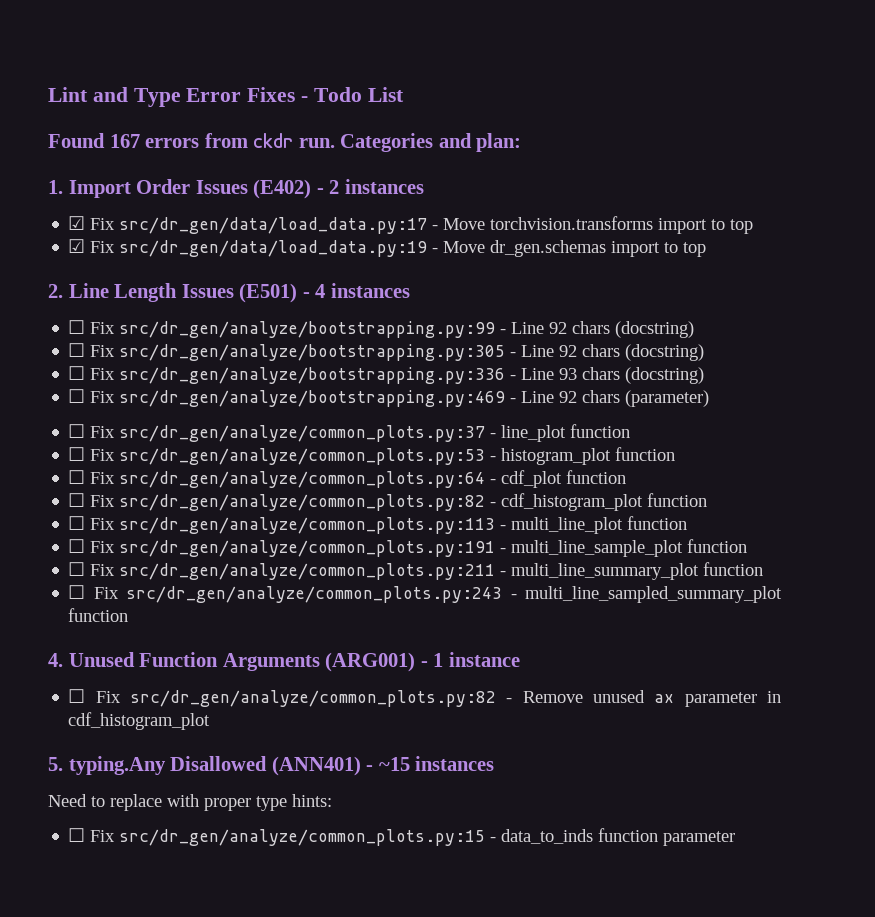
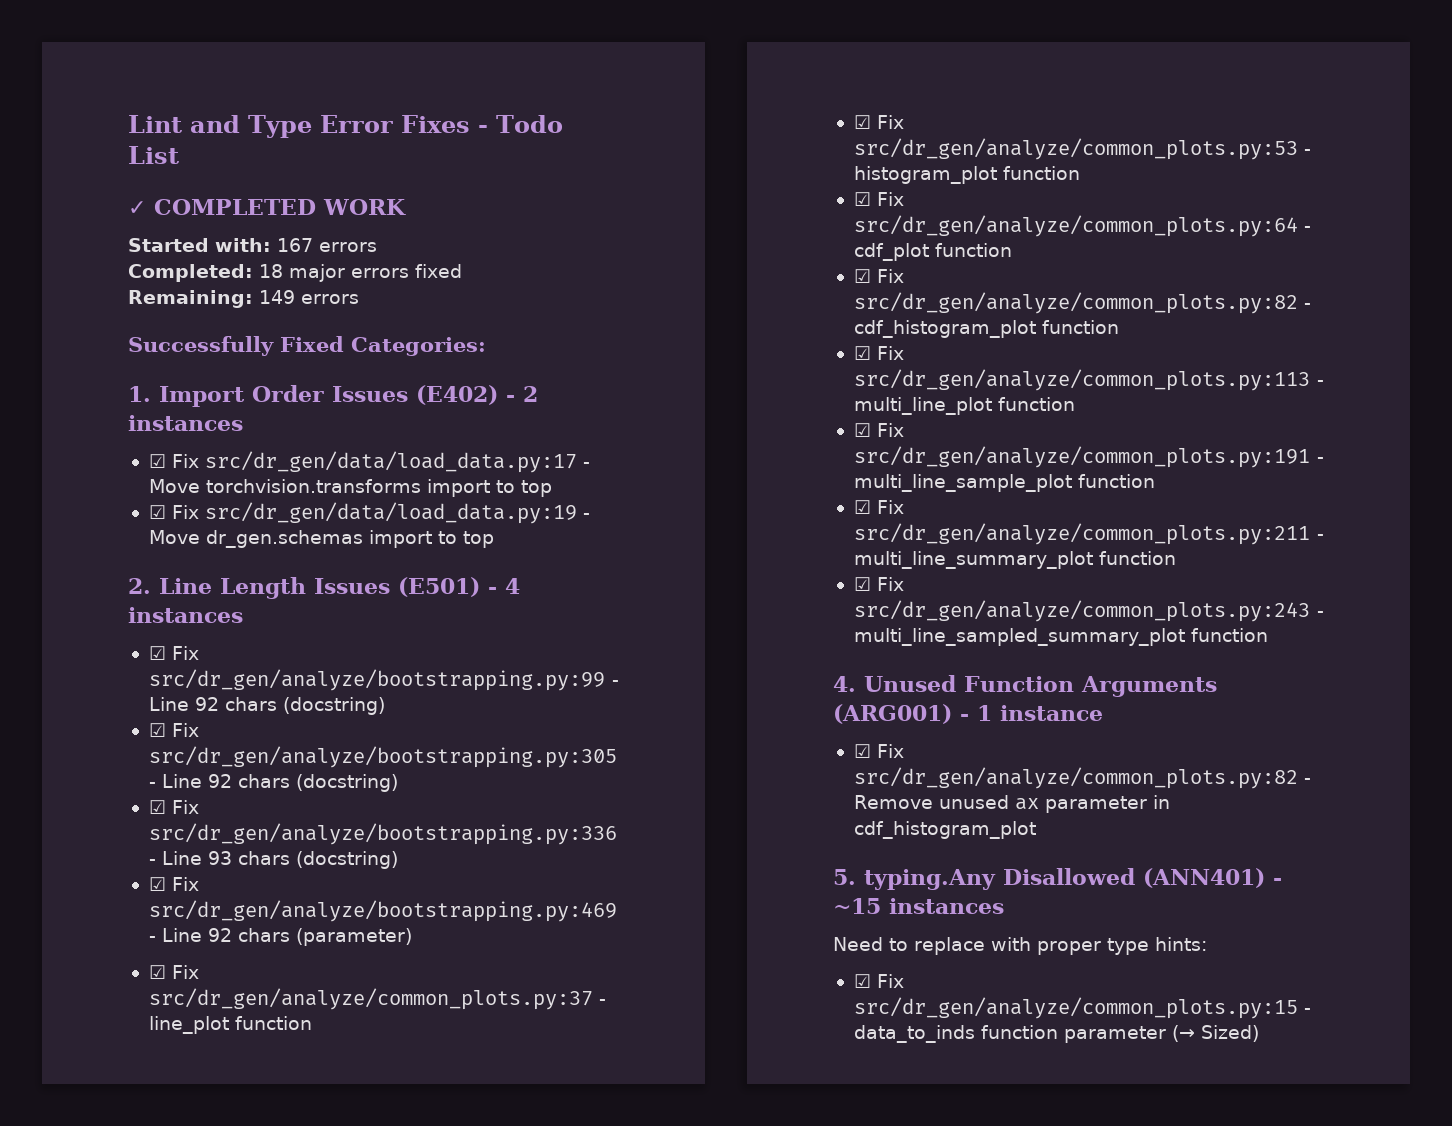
[48,133,522,152] Found 167 errors from ckdr run. Categories and plan: -> [128,199,406,215] [128,238,377,252] [128,264,462,282] [128,290,359,308] [128,336,486,356] ✓ COMPLETED WORK // Started with: 167 errors // Completed: 18 major errors fixed // Remaining: 149 errors // Successfully Fixed Categories:
[68,320,86,334] ☐ -> [148,646,166,660] ☑
[68,343,86,357] ☐ -> [148,723,166,737] ☑
[68,366,86,380] ☐ -> [148,800,166,814] ☑
[68,389,86,403] ☐ -> [148,877,166,891] ☑
[68,424,86,438] ☐ -> [148,965,166,979] ☑
[68,447,86,461] ☐ -> [853,115,871,129] ☑
[68,470,86,484] ☐ -> [853,192,871,206] ☑
[68,493,86,507] ☐ -> [853,269,871,283] ☑
[68,516,86,530] ☐ -> [853,346,871,360] ☑
[68,539,86,553] ☐ -> [853,423,871,437] ☑
[68,562,86,576] ☐ -> [853,500,871,514] ☑
[68,585,86,599] ☐ -> [853,577,871,591] ☑
[68,689,86,703] ☐ -> [853,744,871,758] ☑
[68,828,86,842] ☐ -> [853,974,871,988] ☑
(736, 838) none -> [1171,1025,1259,1042] (→ Sized)

